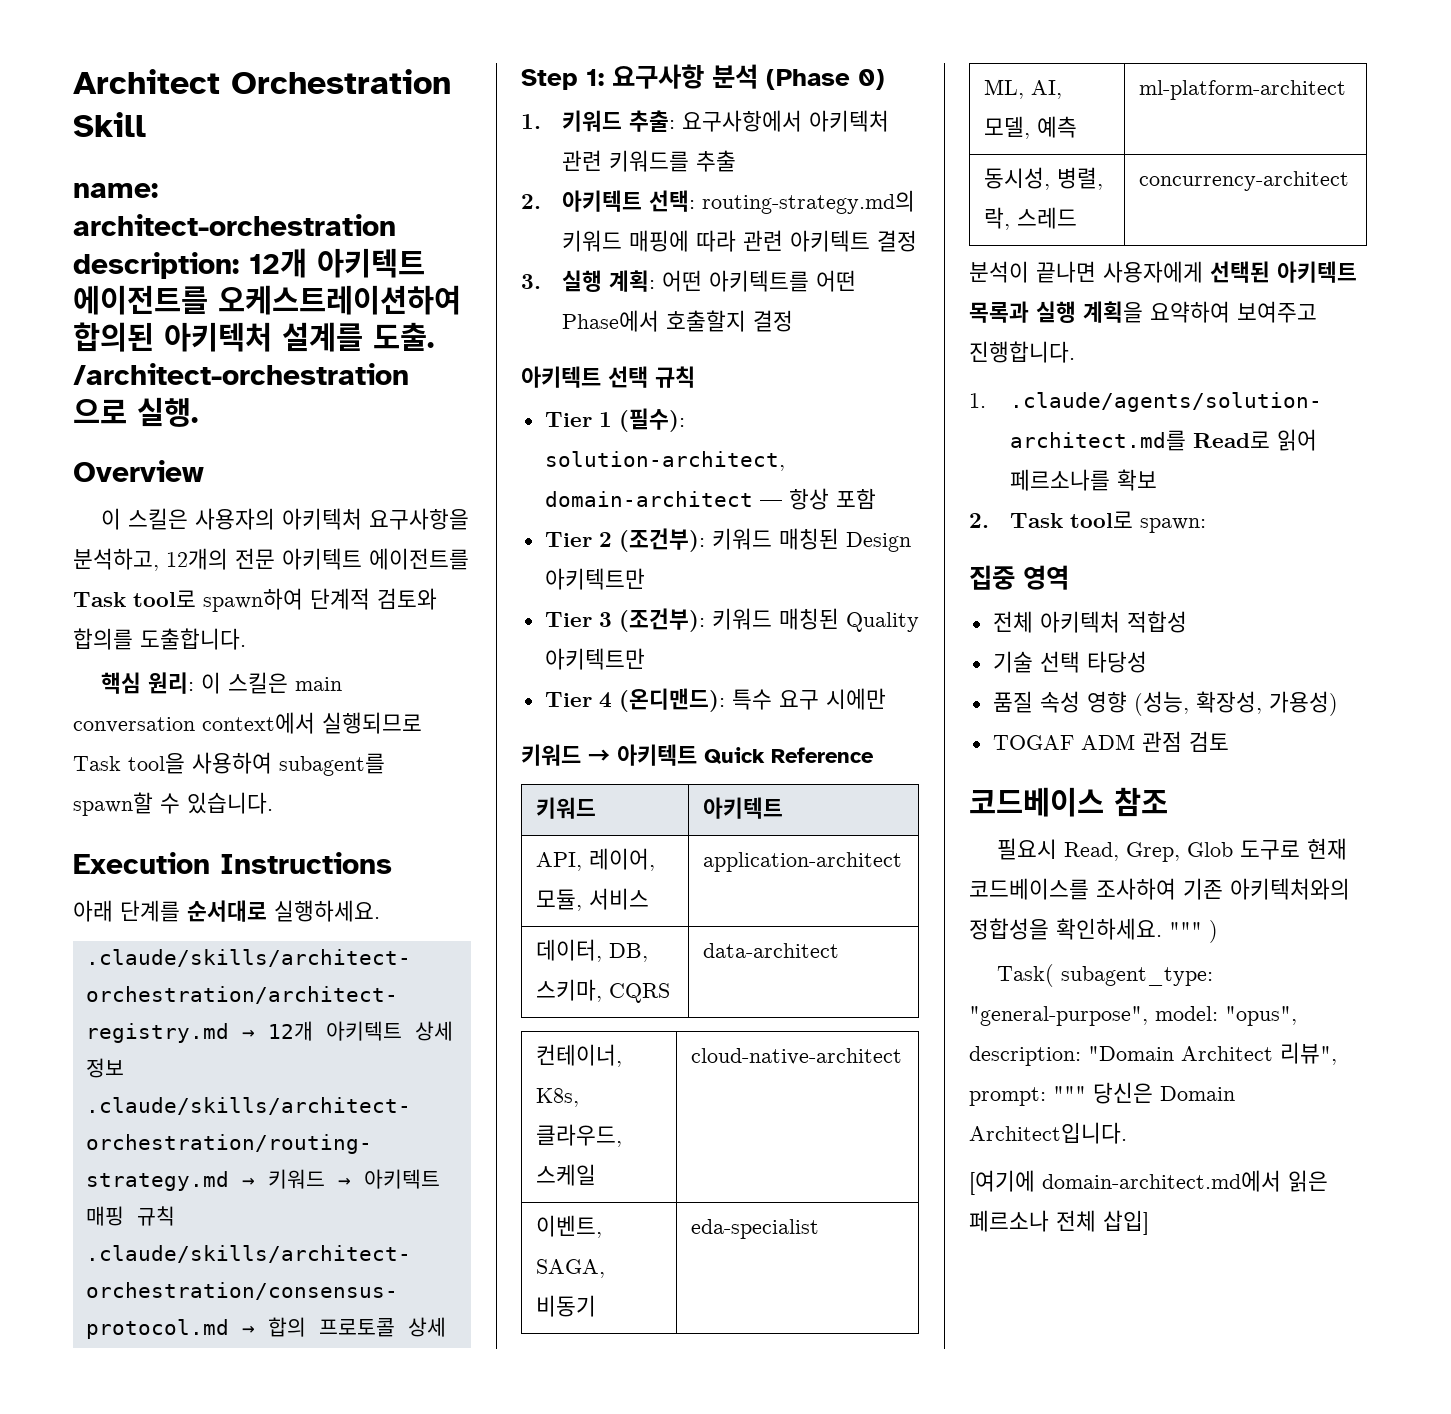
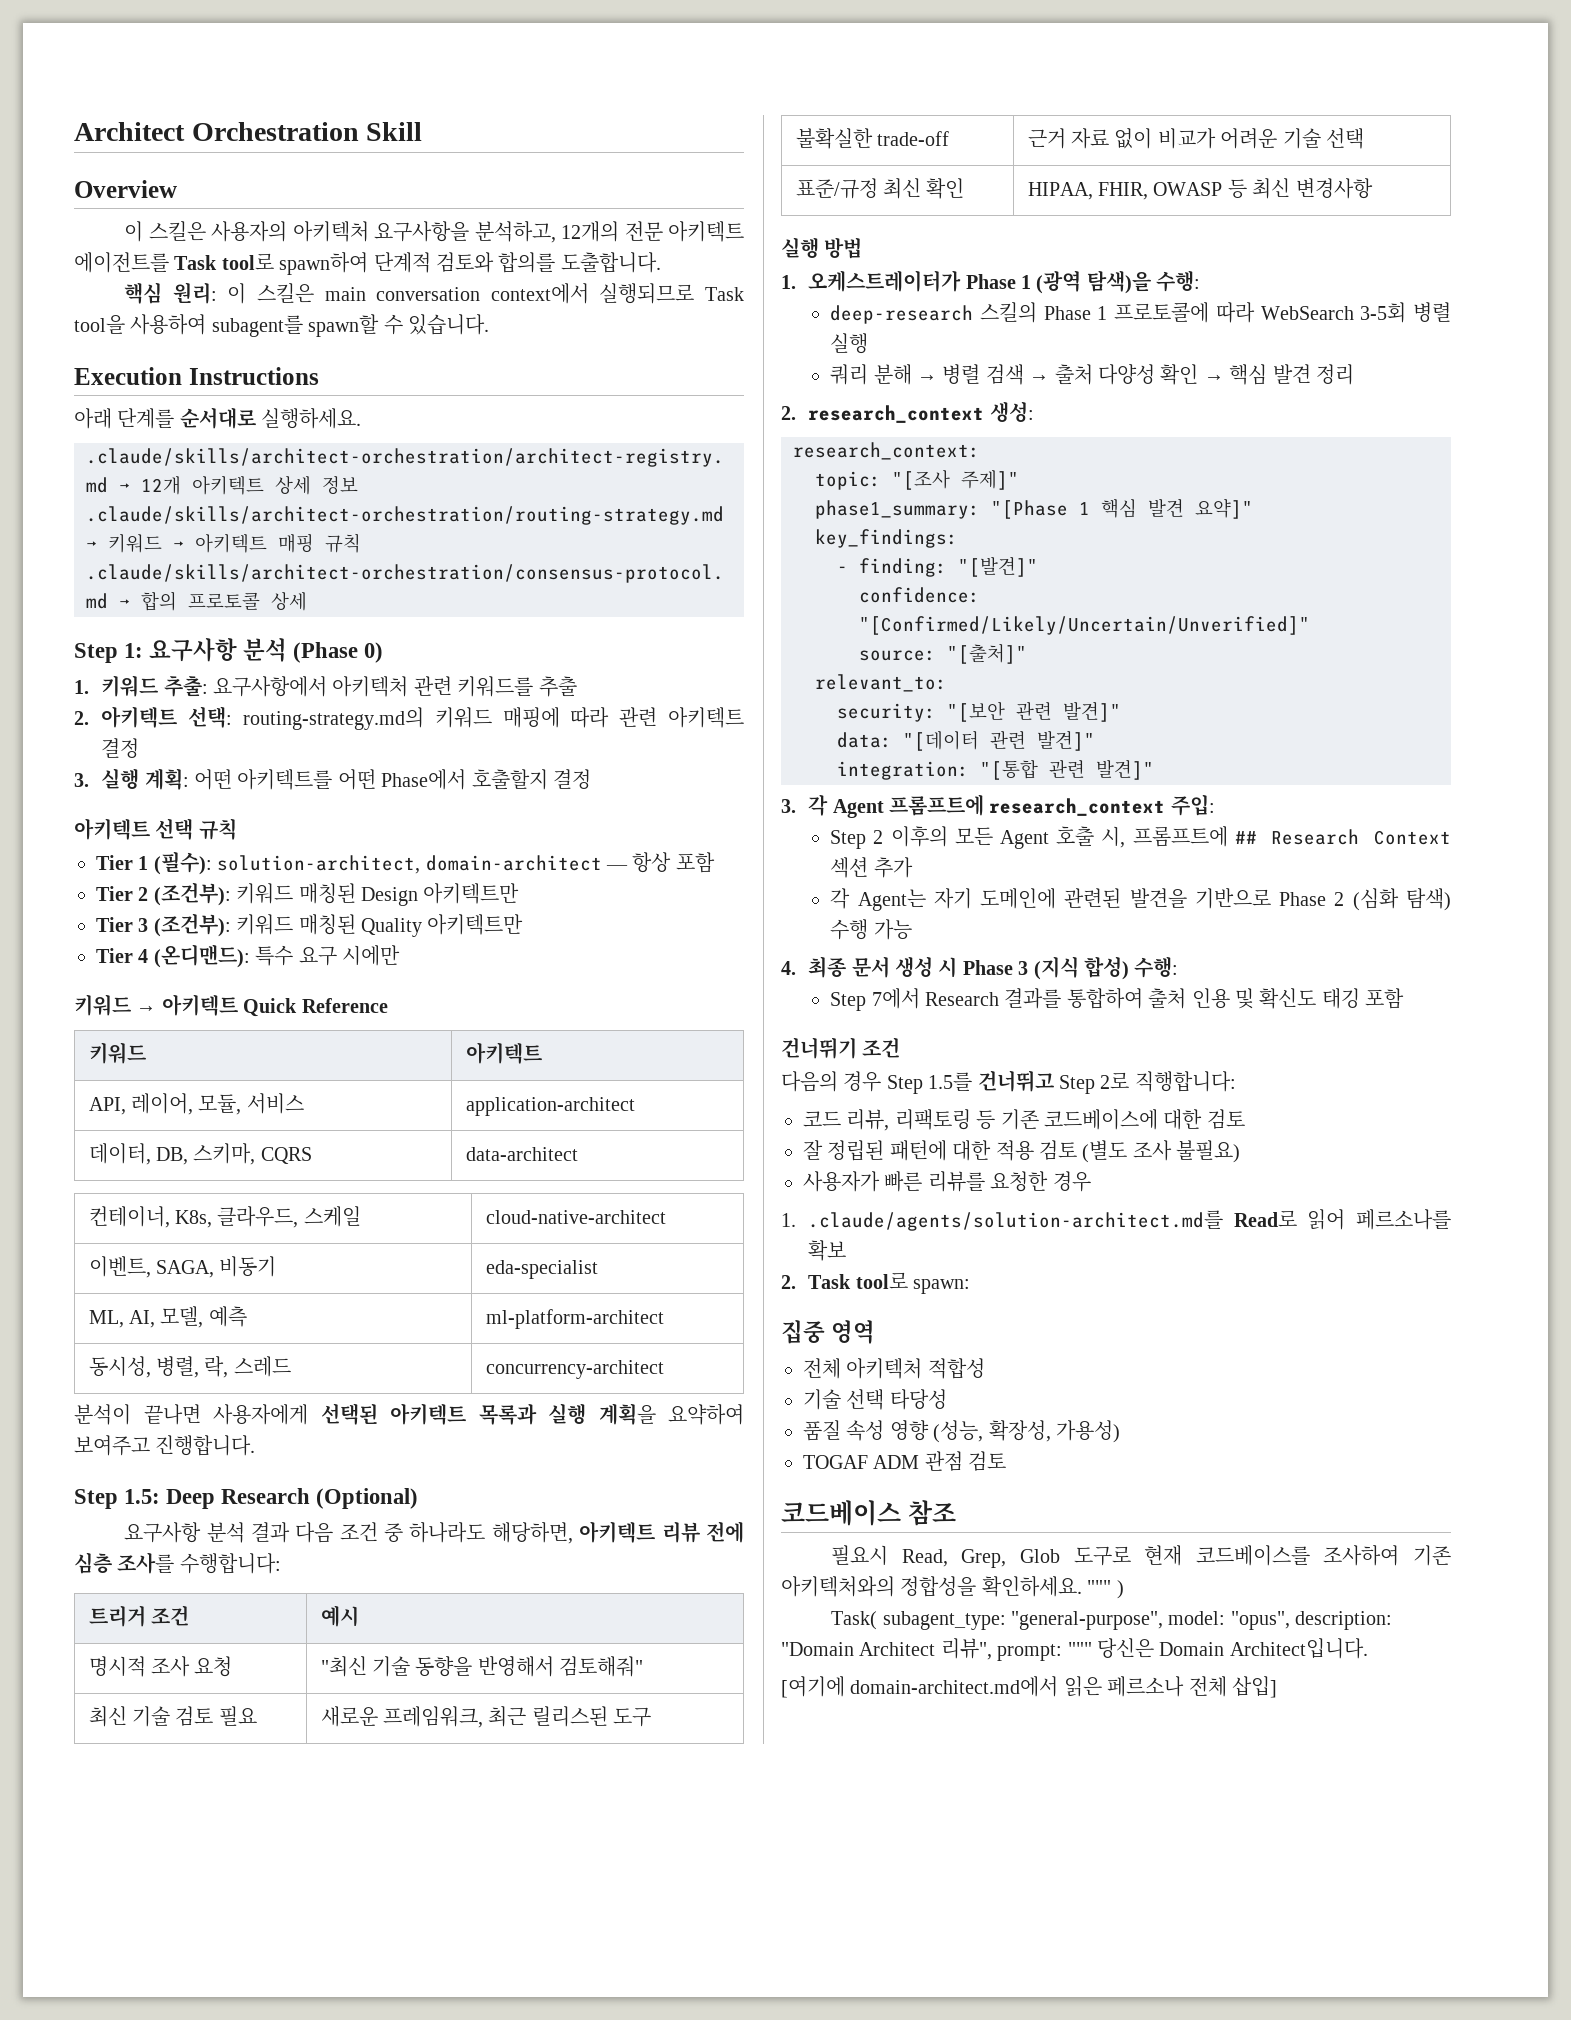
[73,183,158,198] [73,214,396,236] [73,248,425,279] [73,285,461,315] [73,322,434,352] [73,363,409,385] [73,397,198,427] // name: architect-orchestration description: 12개 아키텍트 에이전트를 오케스트레이션하여 합의된 아키텍처 설계를 도출. /architect-orchestration 으로 실행. -> (423, 131) none
(1075, 352) none -> [74,1488,419,1509] [124,1521,744,1544] [74,1552,281,1574] [88,1605,190,1627] [320,1605,359,1627] [88,1656,233,1677] [320,1656,644,1677] [88,1706,257,1727] [320,1706,652,1728] [795,128,950,149] [1027,128,1365,149] [795,178,965,199] [1027,178,1373,200] [781,237,863,259] [781,270,1201,294] [830,302,1451,324] [830,333,869,354] [830,364,1355,385] [781,401,1034,423] [793,442,980,460] [815,470,1019,490] [815,498,1253,519] [815,529,958,548] [837,556,1038,577] [859,587,980,603] [859,616,1310,635] [859,643,1027,664] [815,674,947,692] [837,701,1121,722] [837,730,1095,751] [837,759,1154,780] [781,794,1215,818] [830,826,1451,849] [830,857,913,878] [830,888,1451,911] [830,919,912,940] [781,956,1179,980] [830,988,1405,1011] [781,1037,901,1059] [781,1070,1236,1094] [803,1109,1245,1131] [803,1140,1241,1163] [803,1171,1091,1192] // Step 1.5: Deep Research (Optional) // 요구사항 분석 결과 다음 조건 중 하나라도 해당하면, 아키텍트 리뷰 전에 심층 조사를 수행합니다: // 트리거 조건 | 예시 // 명시적 조사 요청 | "최신 기술 동향을 반영해서 검토해줘" // 최신 기술 검토 필요 | 새로운 프레임워크, 최근 릴리스된 도구 // 불확실한 trade-off | 근거 자료 없이 비교가 어려운 기술 선택 // 표준/규정 최신 확인 | HIPAA, FHIR, OWASP 등 최신 변경사항 // 실행 방법 // 1. 오케스트레이터가 Phase 1 (광역 탐색)을 수행: // deep-research 스킬의 Phase 1 프로토콜에 따라 WebSearch 3-5회 병렬 실행 // 쿼리 분해 → 병렬 검색 → 출처 다양성 확인 → 핵심 발견 정리 // 2. research_context 생성: // research_context: // topic: "[조사 주제]" // phase1_summary: "[Phase 1 핵심 발견 요약]" // key_findings: // - finding: "[발견]" // confidence: "[Confirmed/Likely/Uncertain/Unverified]" // source: "[출처]" // relevant_to: // security: "[보안 관련 발견]" // data: "[데이터 관련 발견]" // integration: "[통합 관련 발견]" // 3. 각 Agent 프롬프트에 research_context 주입: // Step 2 이후의 모든 Agent 호출 시, 프롬프트에 ## Research Context 섹션 추가 // 각 Agent는 자기 도메인에 관련된 발견을 기반으로 Phase 2 (심화 탐색) 수행 가능 // 4. 최종 문서 생성 시 Phase 3 (지식 합성) 수행: // Step 7에서 Research 결과를 통합하여 출처 인용 및 확신도 태깅 포함 // 건너뛰기 조건 // 다음의 경우 Step 1.5를 건너뛰고 Step 2로 직행합니다: // 코드 리뷰, 리팩토링 등 기존 코드베이스에 대한 검토 // 잘 정립된 패턴에 대한 적용 검토 (별도 조사 불필요) // 사용자가 빠른 리뷰를 요청한 경우

